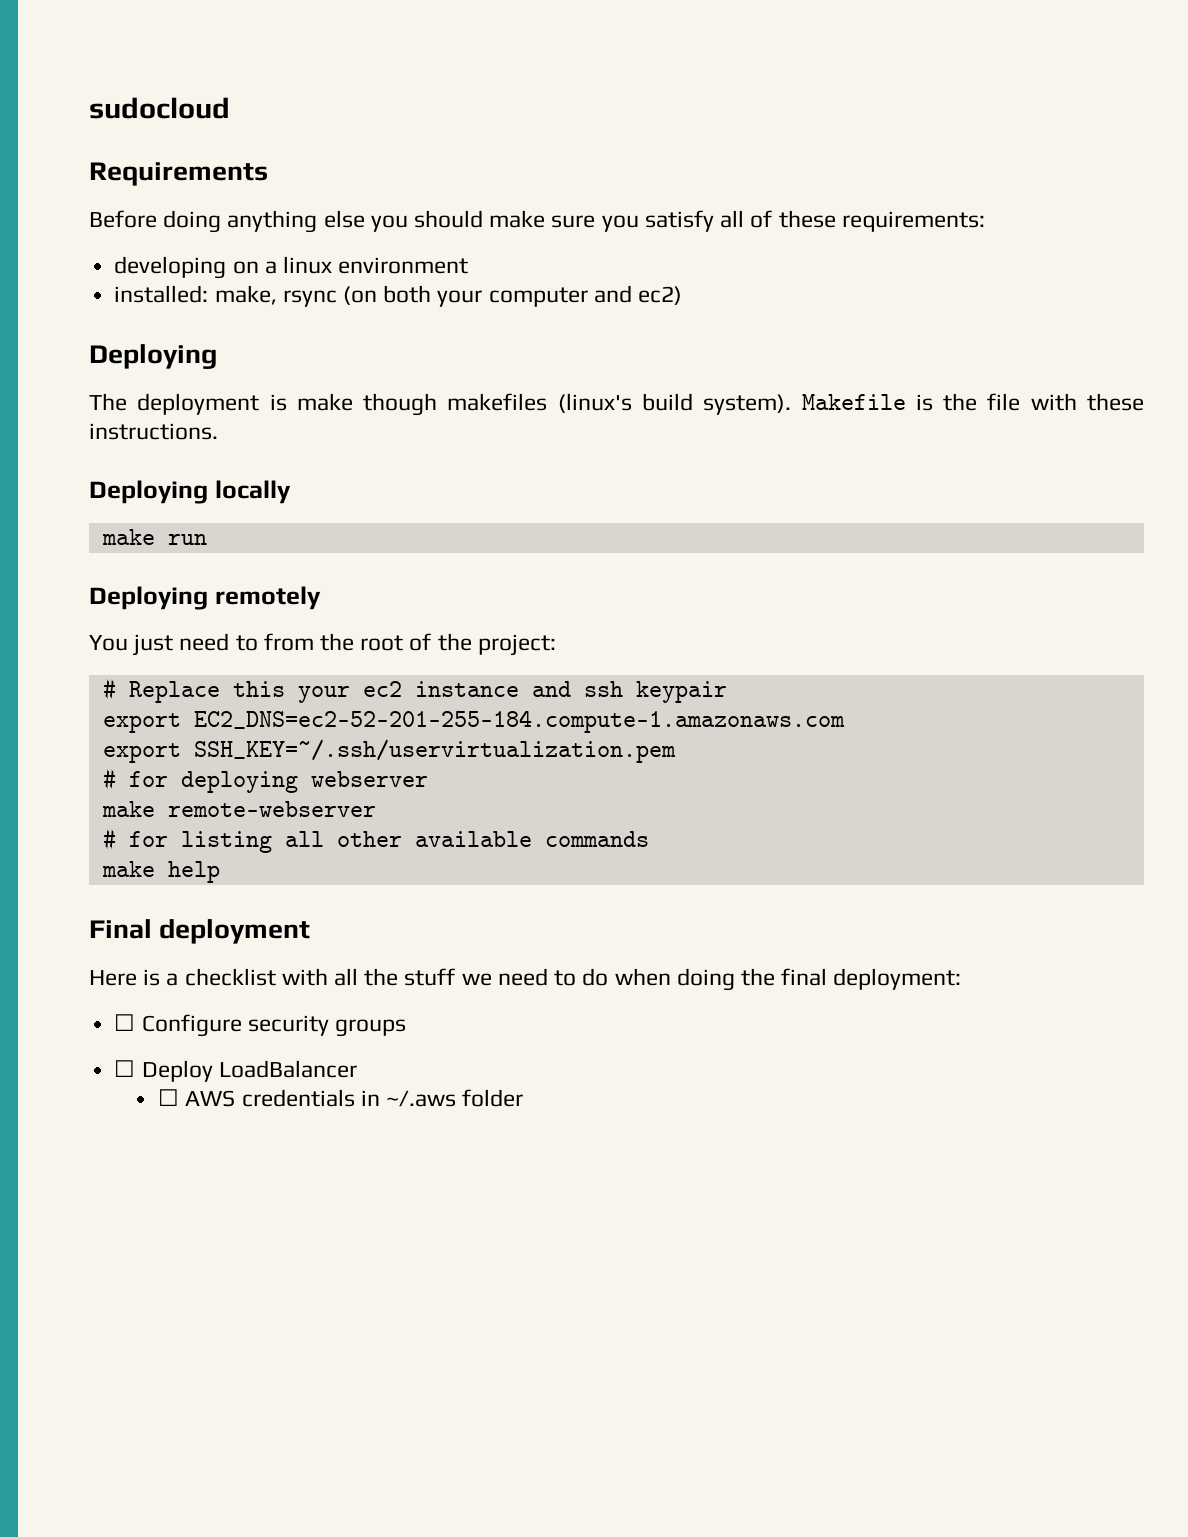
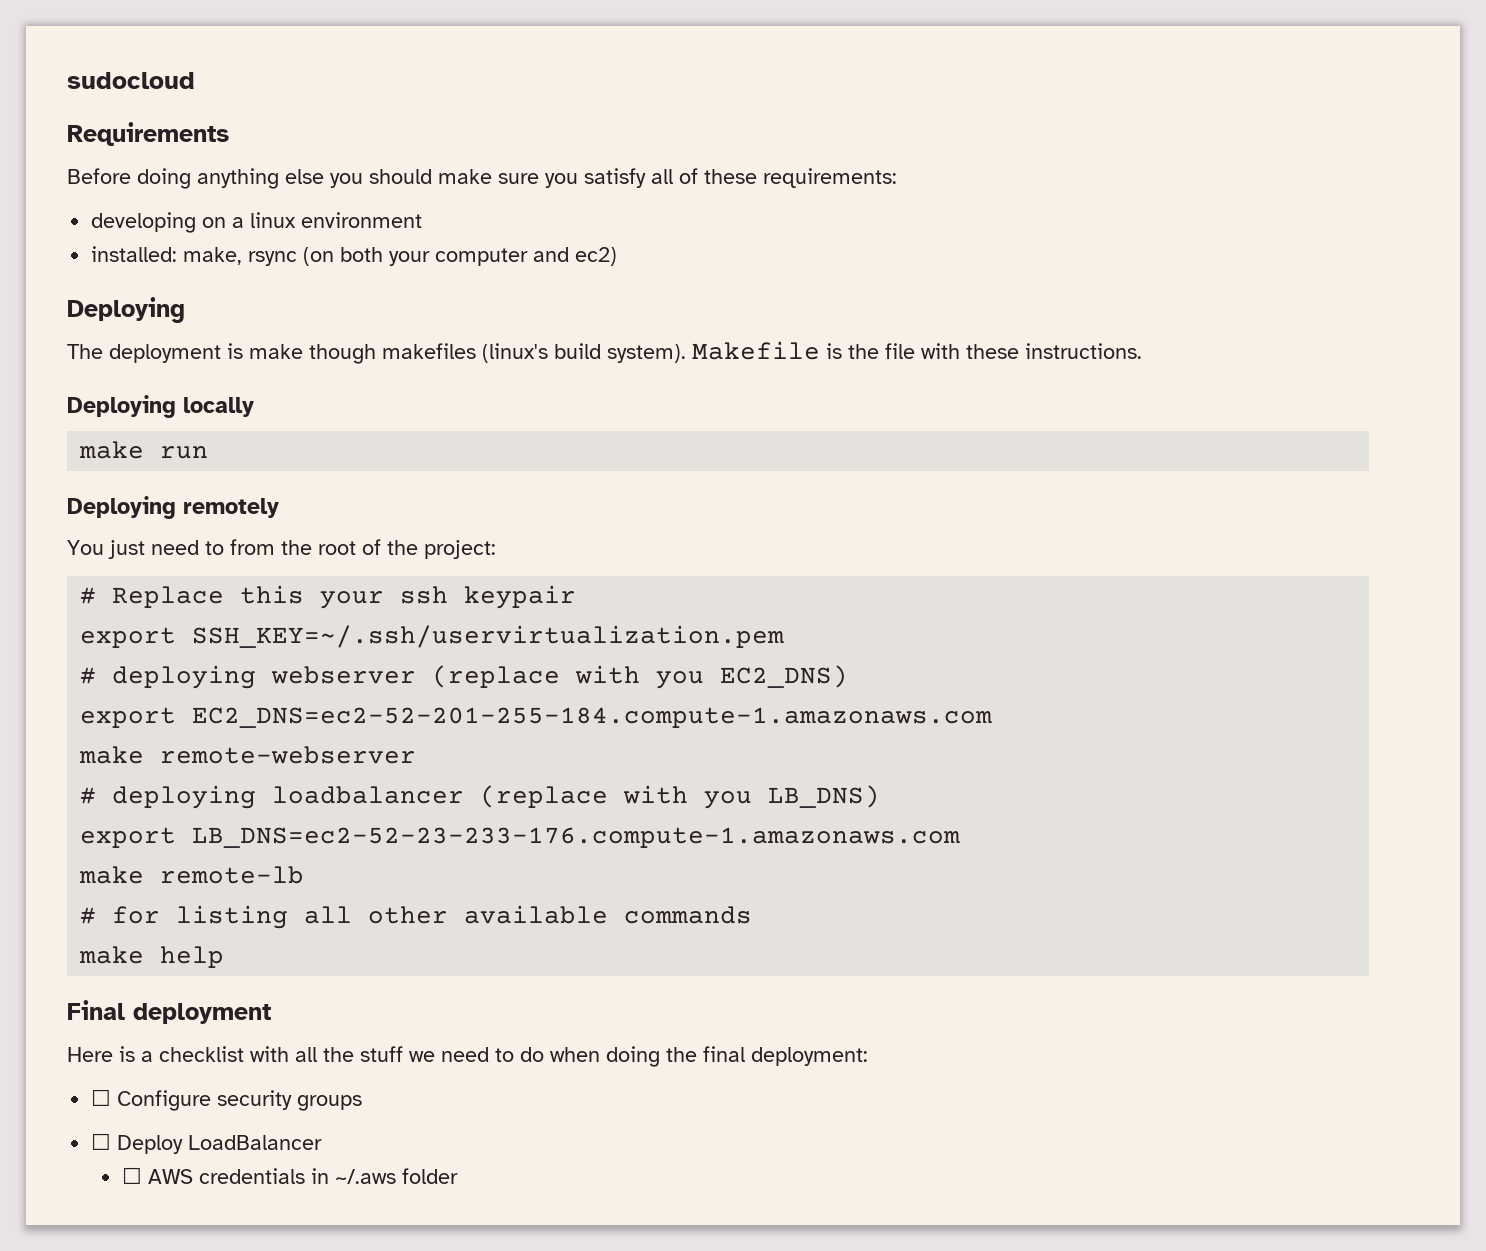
[362,681,571,697] ec2 instance and -> (385, 600) none
[102,710,845,733] // export EC2_DNS=ec2-52-201-255-184.compute-1.amazonaws.com -> (577, 597) none
[128,771,168,787] for -> (97, 675) none
[101,801,376,817] // make remote-webserver -> [432,665,849,689] [80,707,993,728] [79,746,417,764] [80,785,881,809] [80,827,961,848] [79,866,305,884] (replace with you EC2_DNS) // export EC2_DNS=ec2-52-201-255-184.compute-1.amazonaws.com // make remote-webserver // # deploying loadbalancer (replace with you LB_DNS) // export LB_DNS=ec2-52-23-233-176.compute-1.amazonaws.com // make remote-lb

